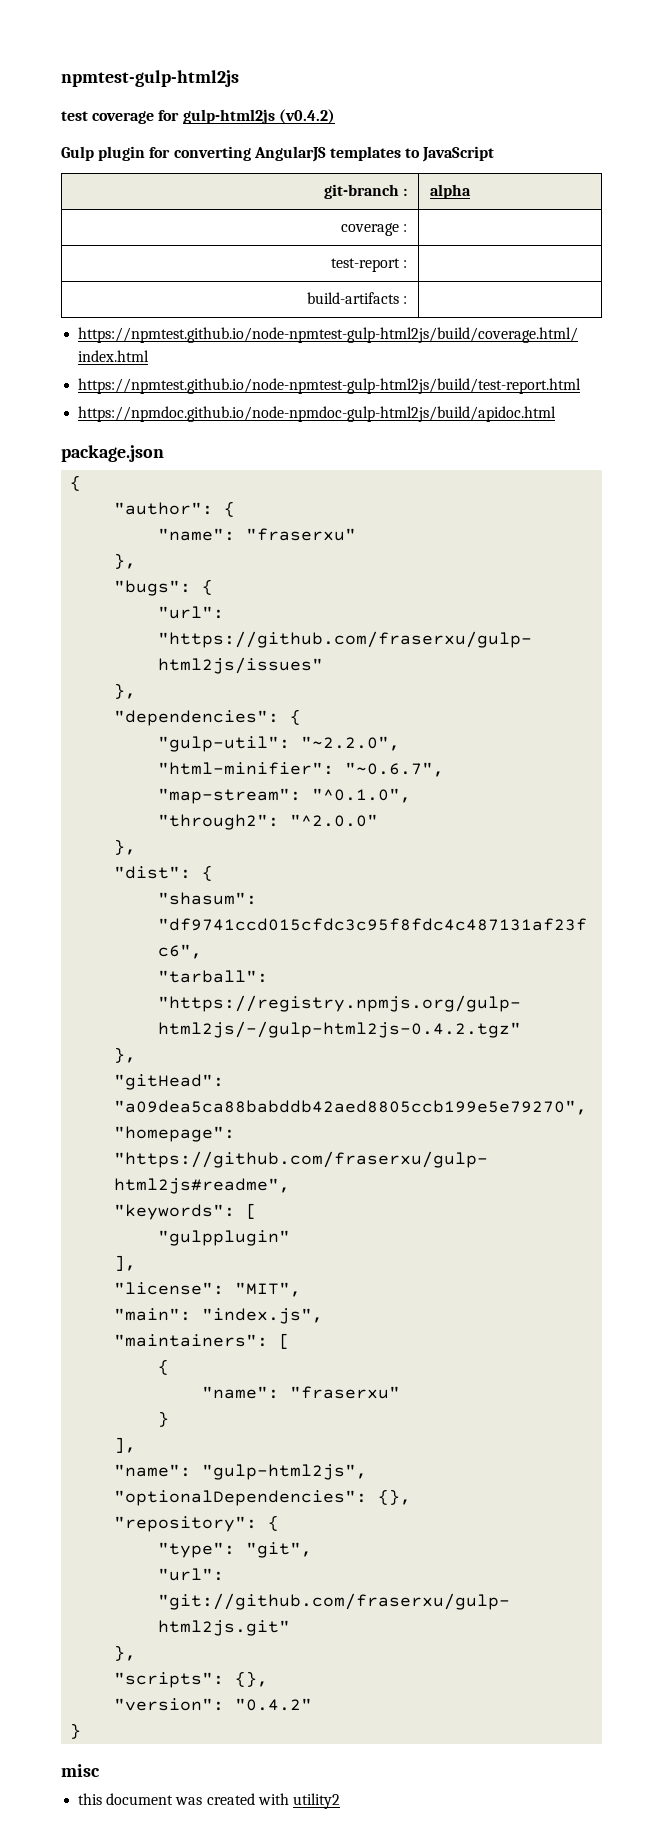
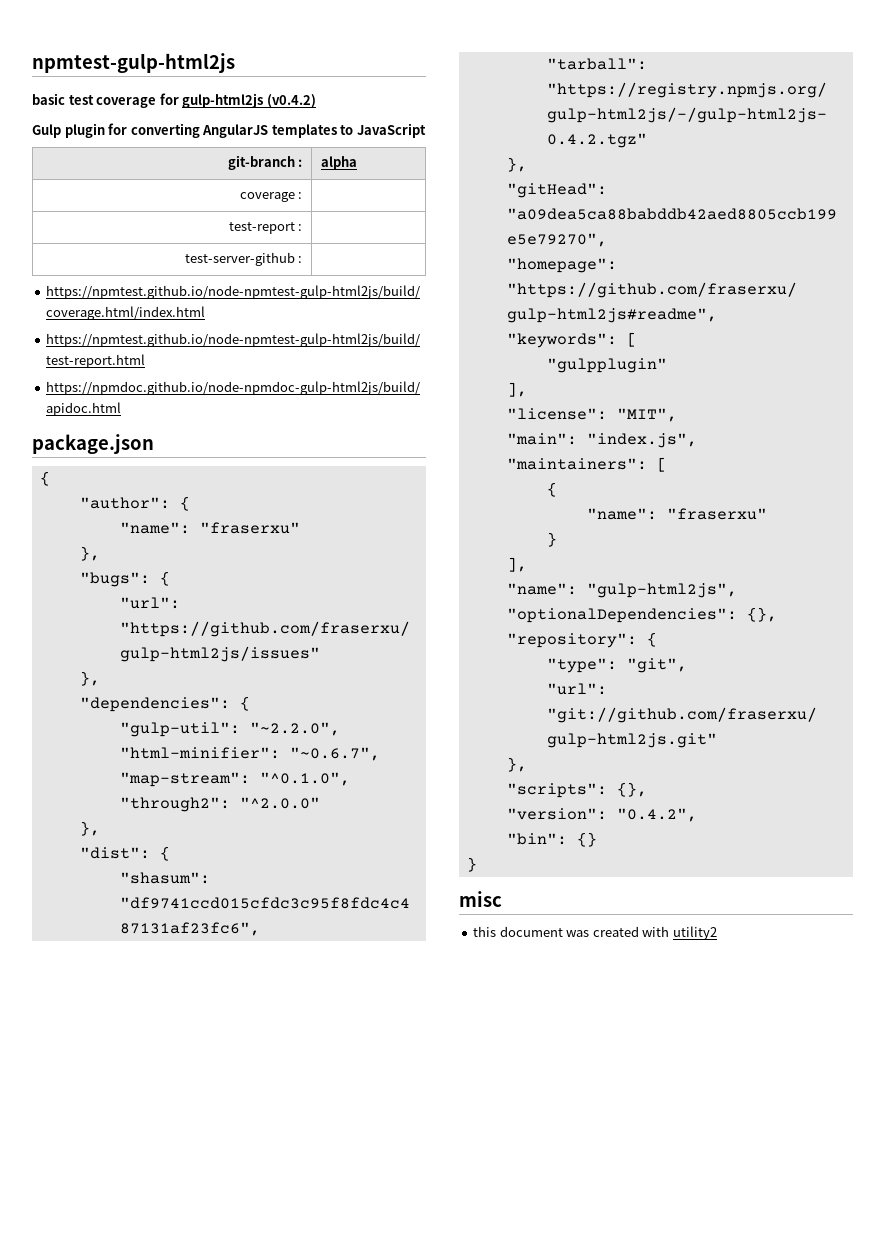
(239, 78) none -> [32,93,65,105] basic
[307,292,400,304] build-artifacts -> [184,252,295,266] test-server-github
[235,1698,313,1711] "0.4.2" -> [616,808,697,822] [506,832,597,847] "0.4.2", // "bin": {}

